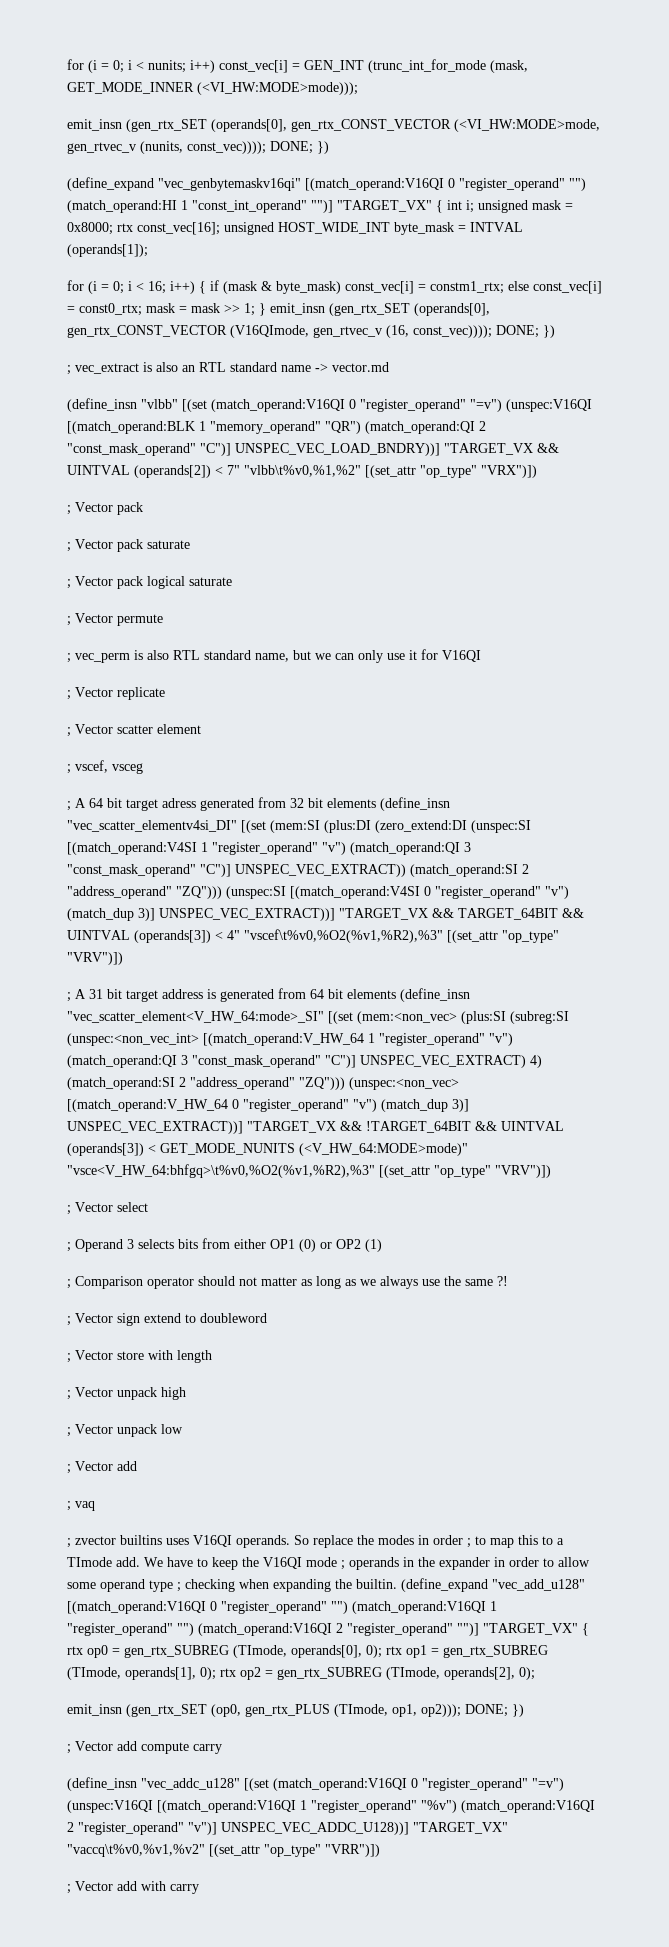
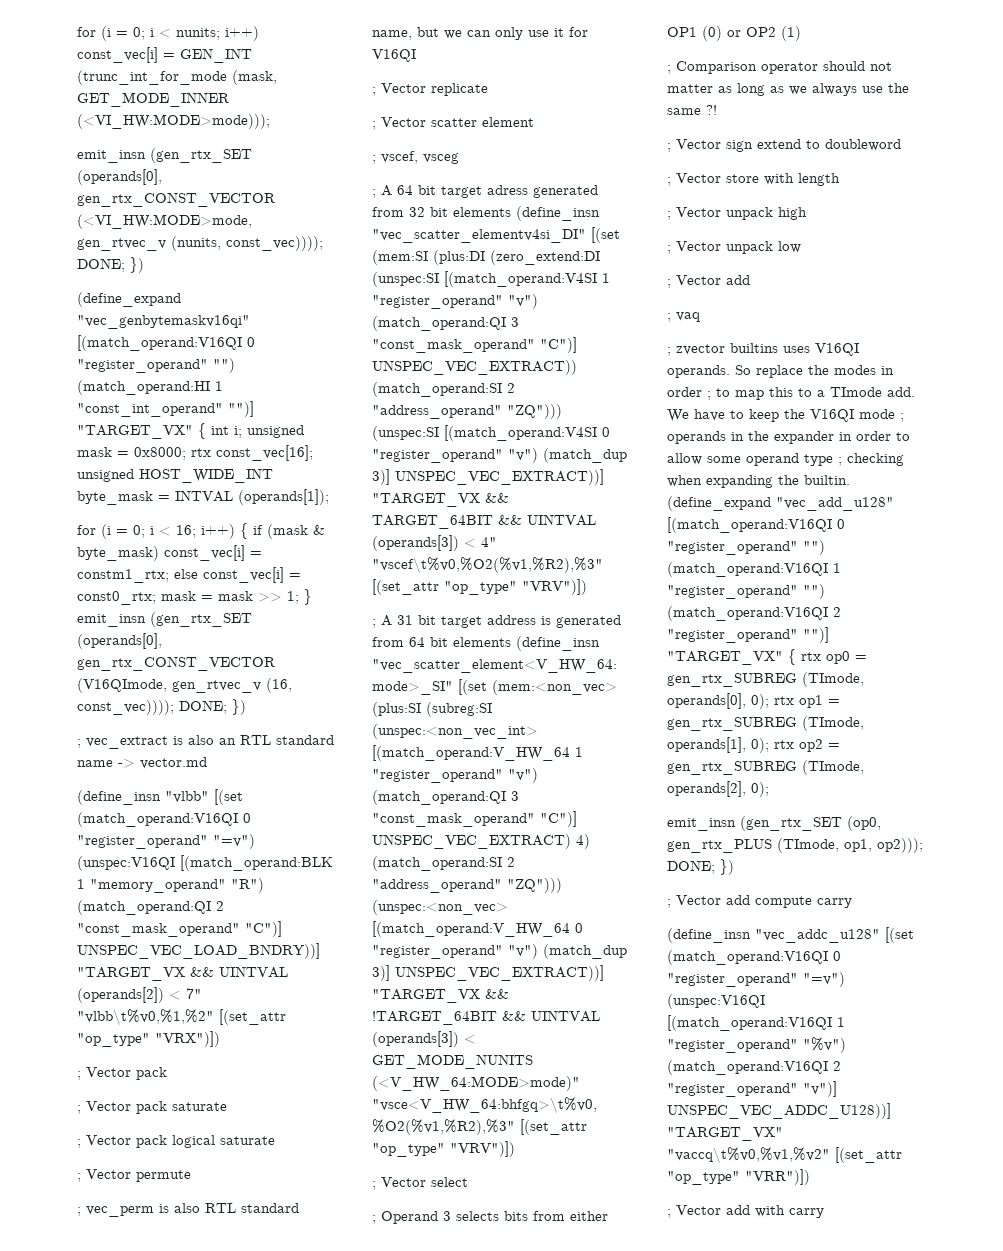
[325,421,361,434] "QR") -> [231,878,264,893] "R")

